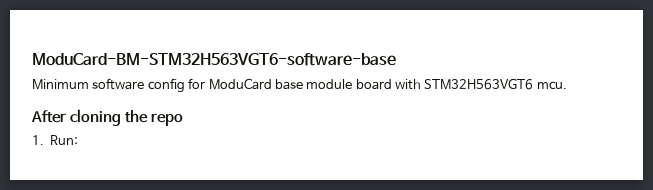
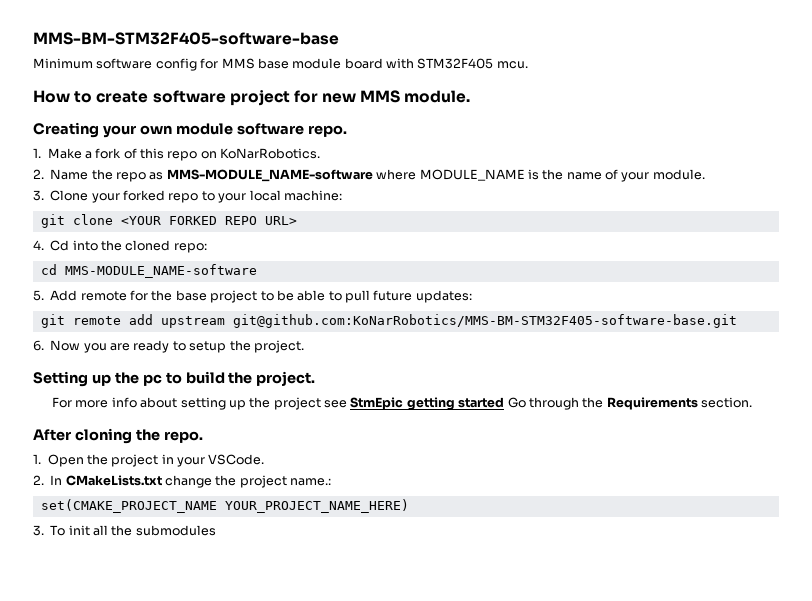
[32,53,396,66] ModuCard-BM-STM32H563VGT6-software-base -> [33,32,339,45] MMS-BM-STM32F405-software-base
[208,78,272,90] ModuCard -> [221,58,255,69] MMS
[424,78,534,90] STM32H563VGT6 -> [417,58,494,69] STM32F405
(567, 85) none -> [33,90,471,106] [33,122,347,138] [33,148,321,161] [33,169,705,182] [33,190,342,203] [40,214,297,228] [33,240,207,253] [40,264,257,278] [33,290,472,303] [40,314,737,328] [33,340,304,353] [33,371,316,387] [52,397,753,410] // How to create software project for new MMS module. // Creating your own module software repo. // 1. Make a fork of this repo on KoNarRobotics. // 2. Name the repo as MMS-MODULE_NAME-software where MODULE_NAME is the name of your module. // 3. Clone your forked repo to your local machine: // git clone <YOUR FORKED REPO URL> // 4. Cd into the cloned repo: // cd MMS-MODULE_NAME-software // 5. Add remote for the base project to be able to pull future updates: // git remote add upstream git@github.com:KoNarRobotics/MMS-BM-STM32F405-software-base.git // 6. Now you are ready to setup the project. // Setting up the pc to build the project. // For more info about setting up the project see StmEpic getting started Go through the Requirements section.
[150,113,183,126] [32,135,79,145] repo // 1. Run: -> [163,431,203,443] [33,454,265,467] [33,475,332,488] [40,499,409,513] [33,525,216,536] repo. // 1. Open the project in your VSCode. // 2. In CMakeLists.txt change the project name.: // set(CMAKE_PROJECT_NAME YOUR_PROJECT_NAME_HERE) // 3. To init all the submodules

